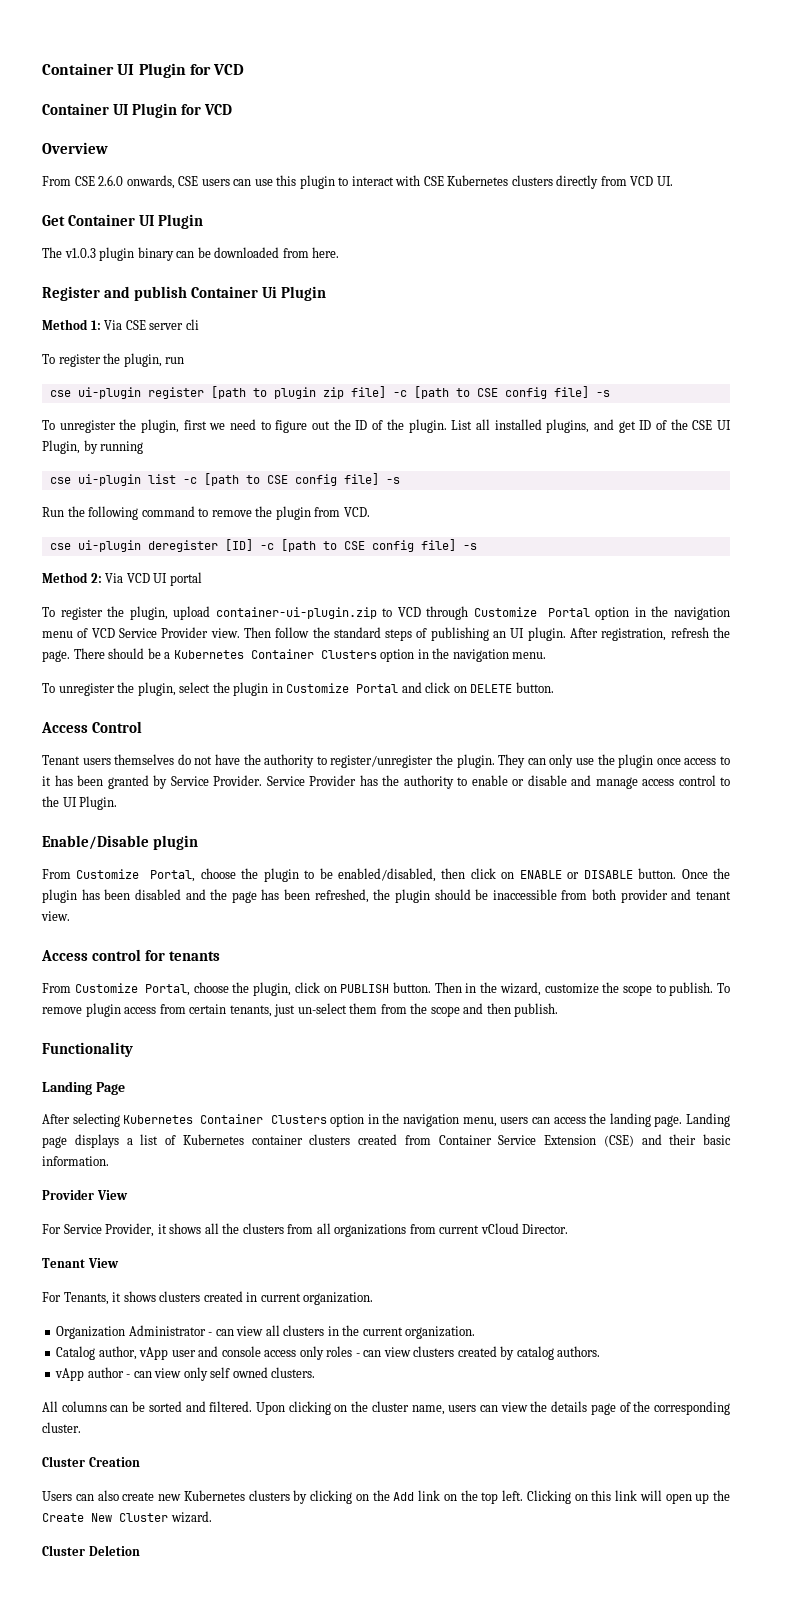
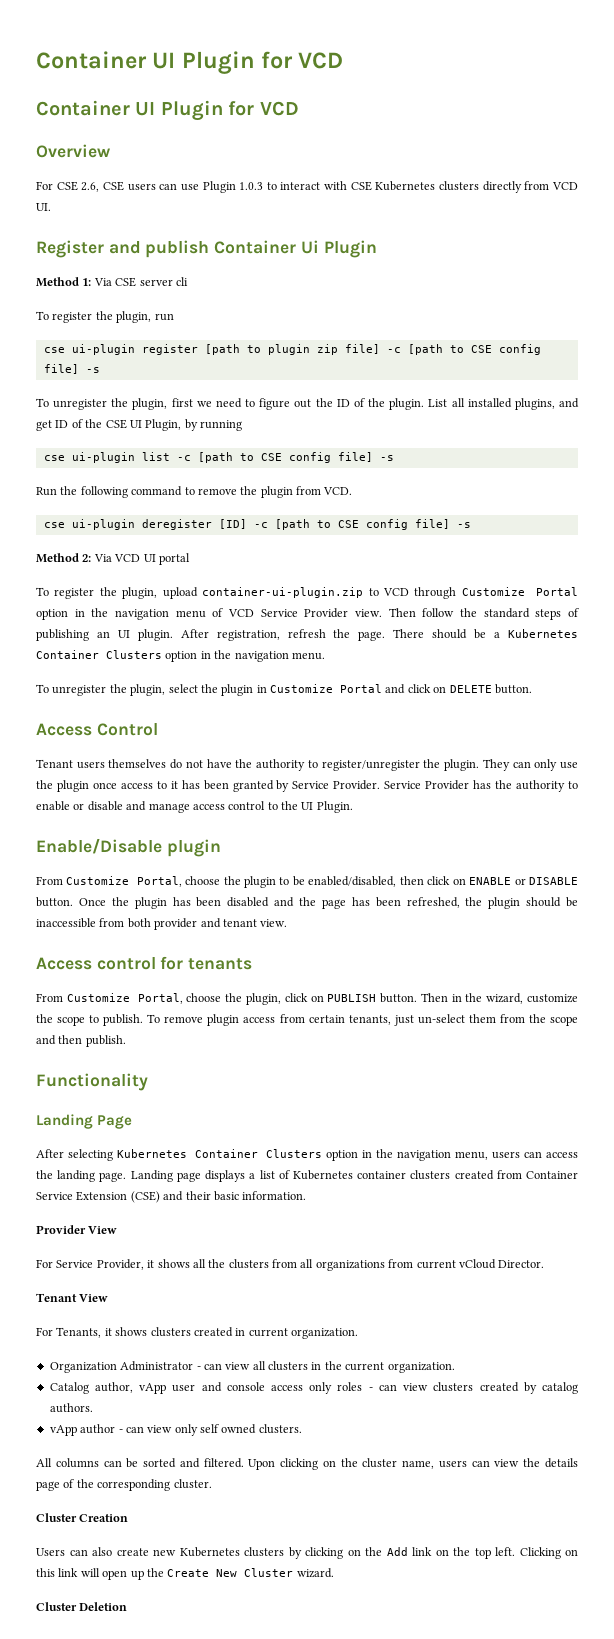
[42,175,175,189] From CSE 2.6.0 onwards, -> [36,181,100,192] For CSE 2.6,
[276,175,335,189] this plugin -> [202,181,264,193] Plugin 1.0.3
[42,214,203,229] [42,247,340,261] // Get Container UI Plugin // The v1.0.3 plugin binary can be downloaded from here. -> (51, 207) none

